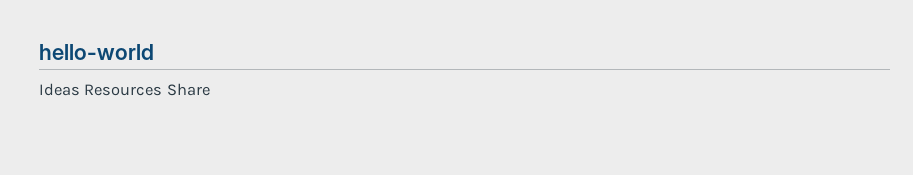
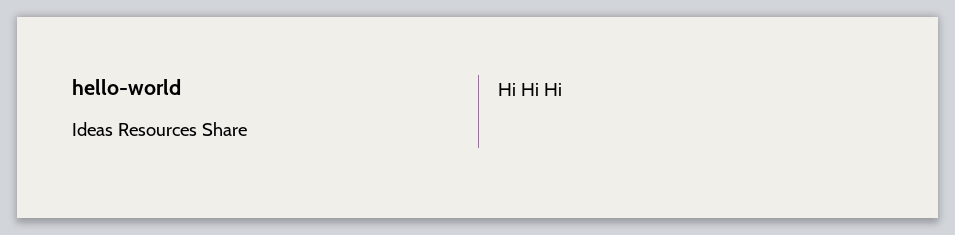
(210, 89) none -> [498,83,562,96] // Hi Hi Hi

